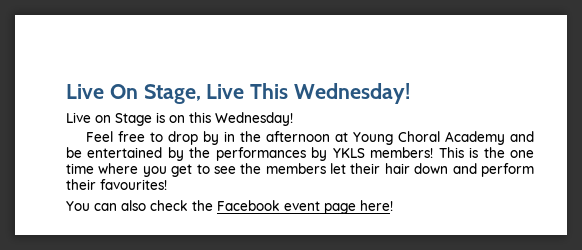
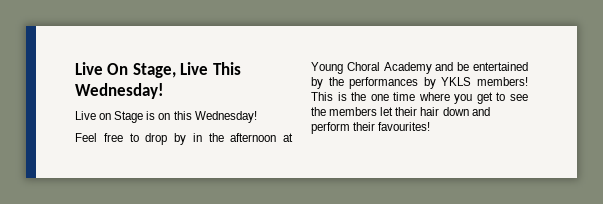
[66,200,393,214] // You can also check the Facebook event page here! -> (431, 126) none

